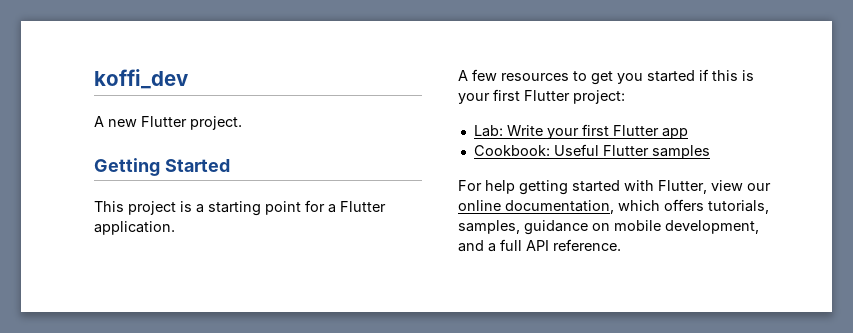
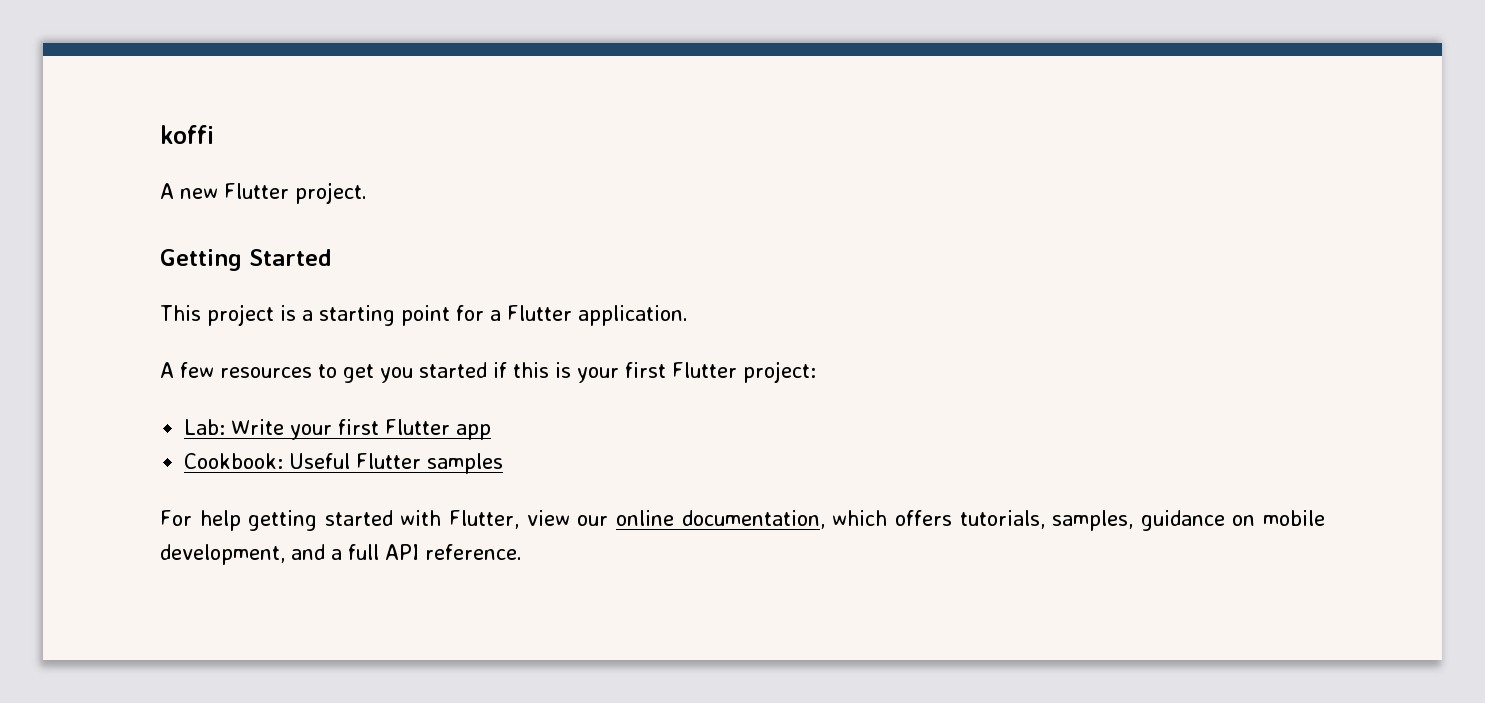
[94,69,188,89] koffi_dev -> [160,125,214,144] koffi

